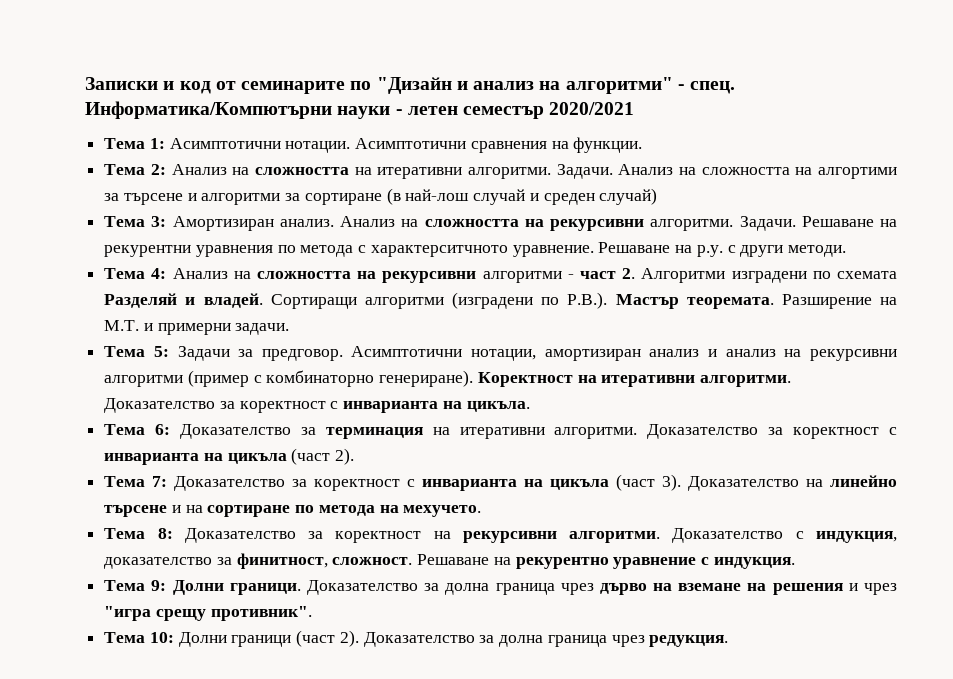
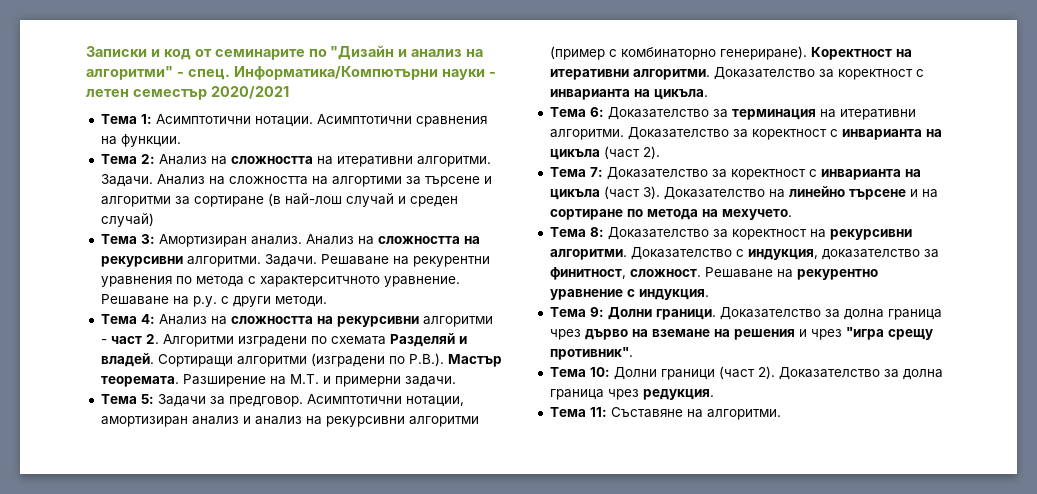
(729, 641) none -> [549,407,781,420] // Тема 11: Съставяне на алгоритми.

